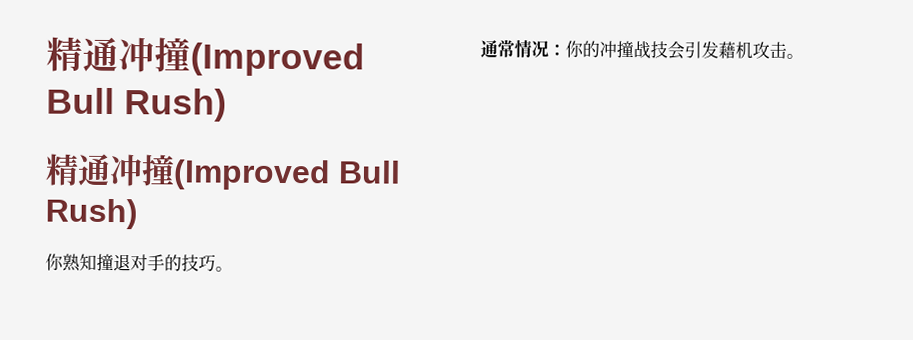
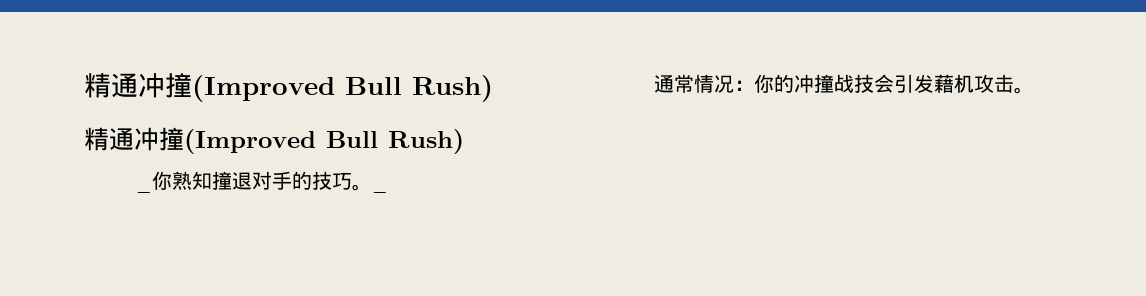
(138, 214) none -> [135,188,152,193] _
(233, 269) none -> [371,188,388,193] _

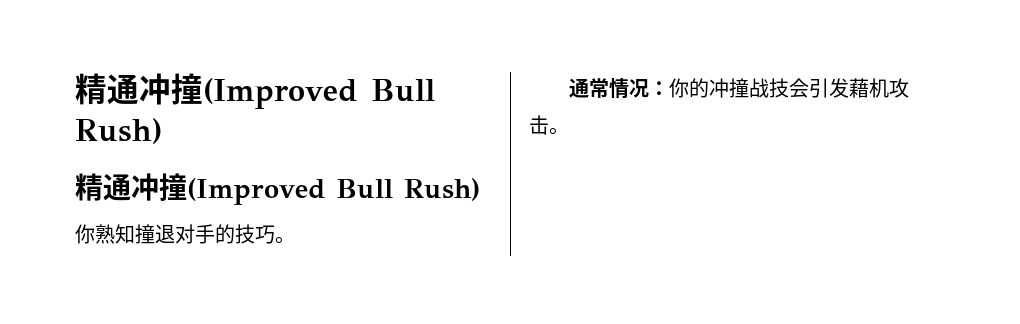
[135,188,152,193] _ -> (480, 189) none
[371,188,388,193] _ -> (295, 240) none

